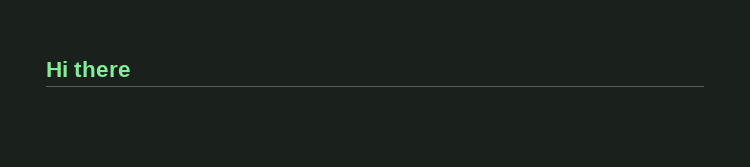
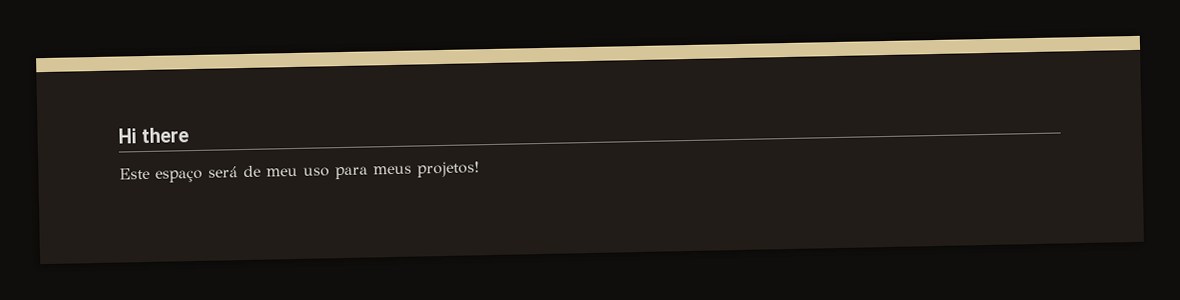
(132, 69) none -> [119,161,480,183] // Este espaço será de meu uso para meus projetos!

